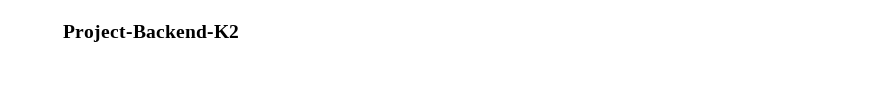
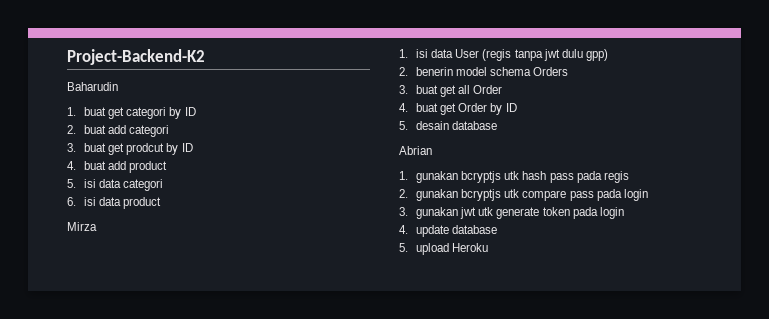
(239, 33) none -> [67,82,118,91] [67,107,196,119] [67,125,170,137] [67,143,193,155] [67,161,168,173] [67,179,164,191] [67,197,162,209] [67,222,97,231] [399,49,608,61] [399,67,569,76] [399,85,503,97] [399,103,517,115] [399,121,498,130] [399,146,432,155] [399,171,629,183] [399,189,648,201] [399,207,624,219] [399,225,498,237] [399,243,489,255] // Baharudin // 1. buat get categori by ID // 2. buat add categori // 3. buat get prodcut by ID // 4. buat add product // 5. isi data categori // 6. isi data product // Mirza // 1. isi data User (regis tanpa jwt dulu gpp) // 2. benerin model schema Orders // 3. buat get all Order // 4. buat get Order by ID // 5. desain database // Abrian // 1. gunakan bcryptjs utk hash pass pada regis // 2. gunakan bcryptjs utk compare pass pada login // 3. gunakan jwt utk generate token pada login // 4. update database // 5. upload Heroku

